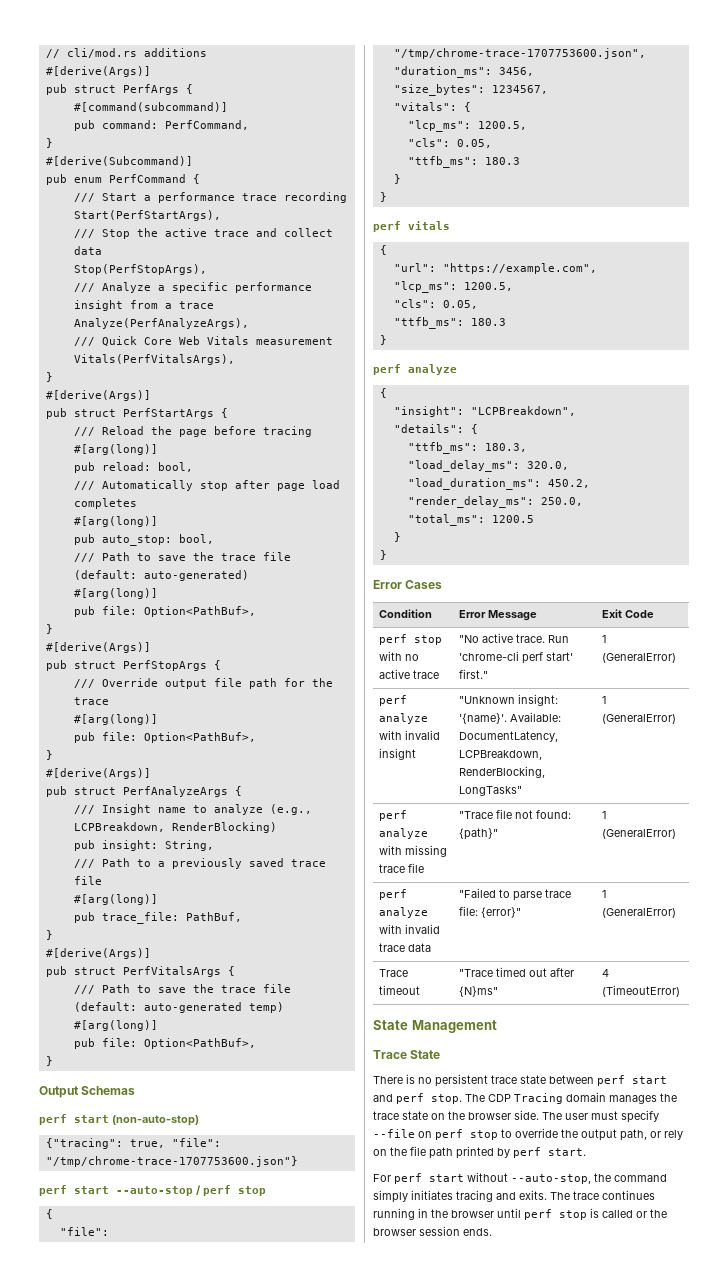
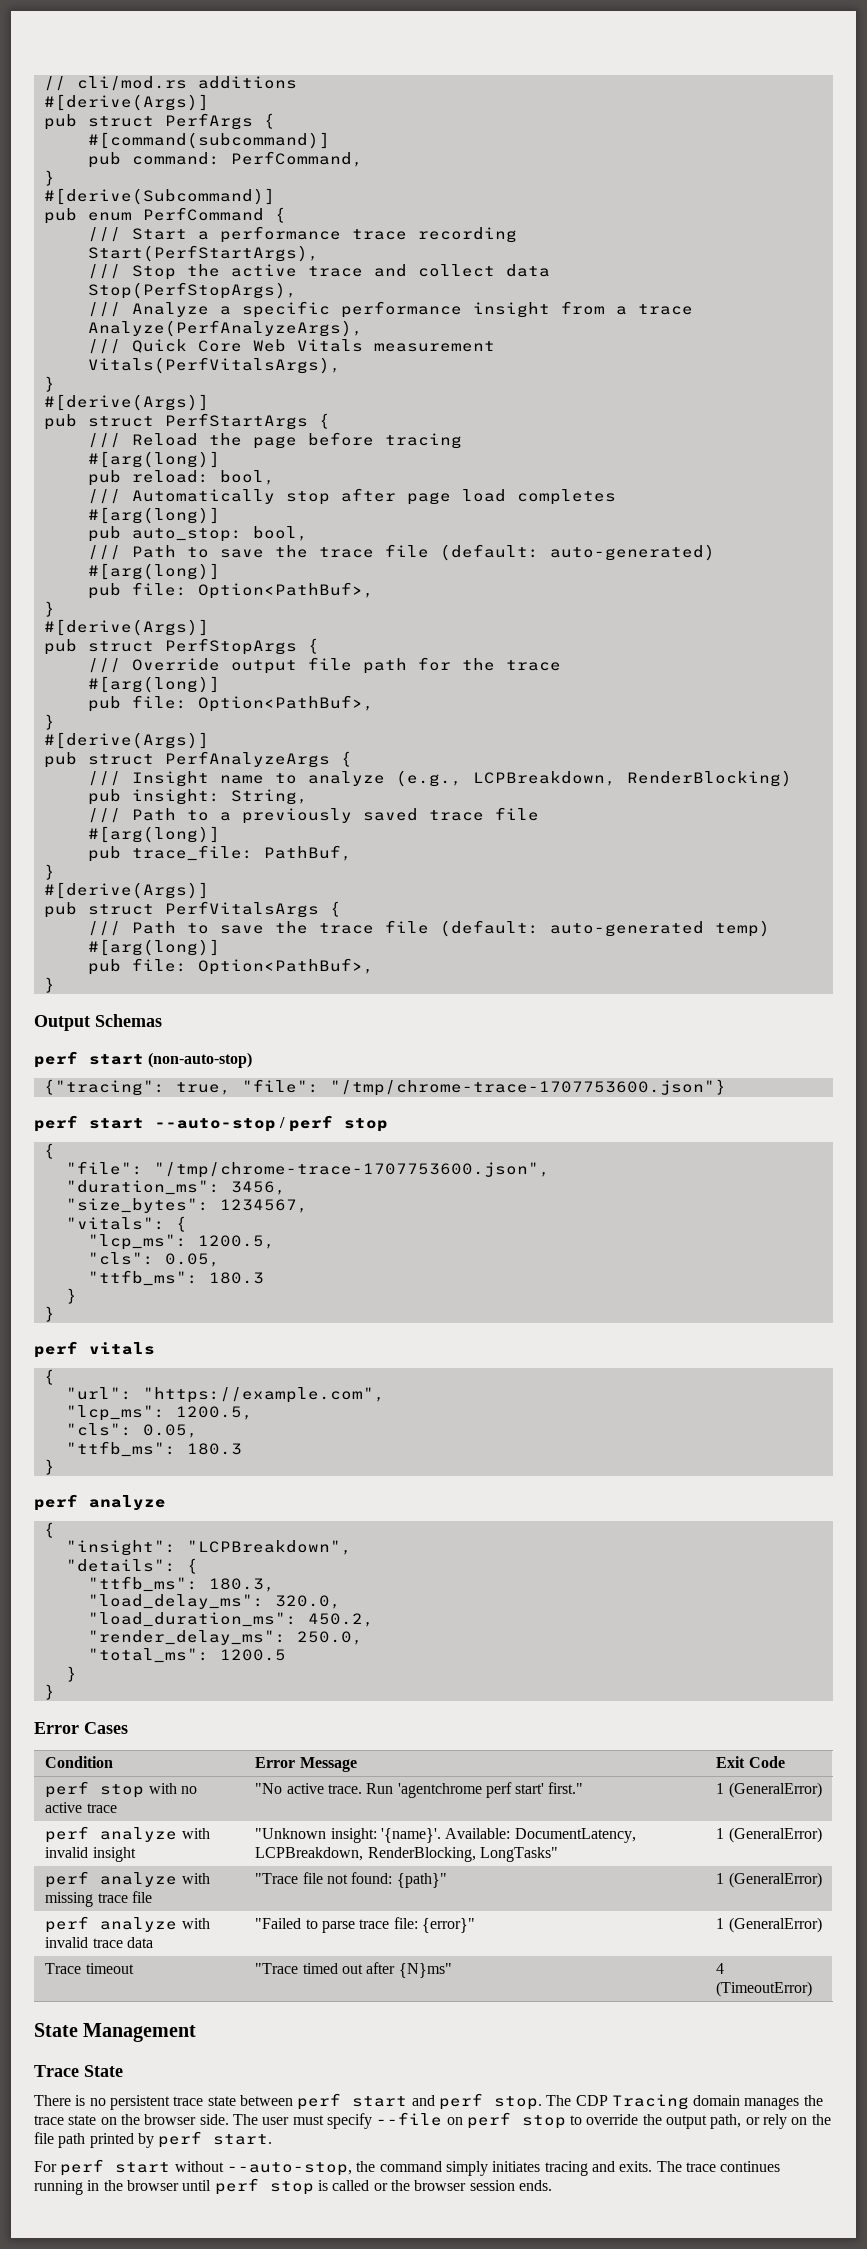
[459,651,520,661] 'chrome-cli -> [397,1783,482,1798] 'agentchrome

